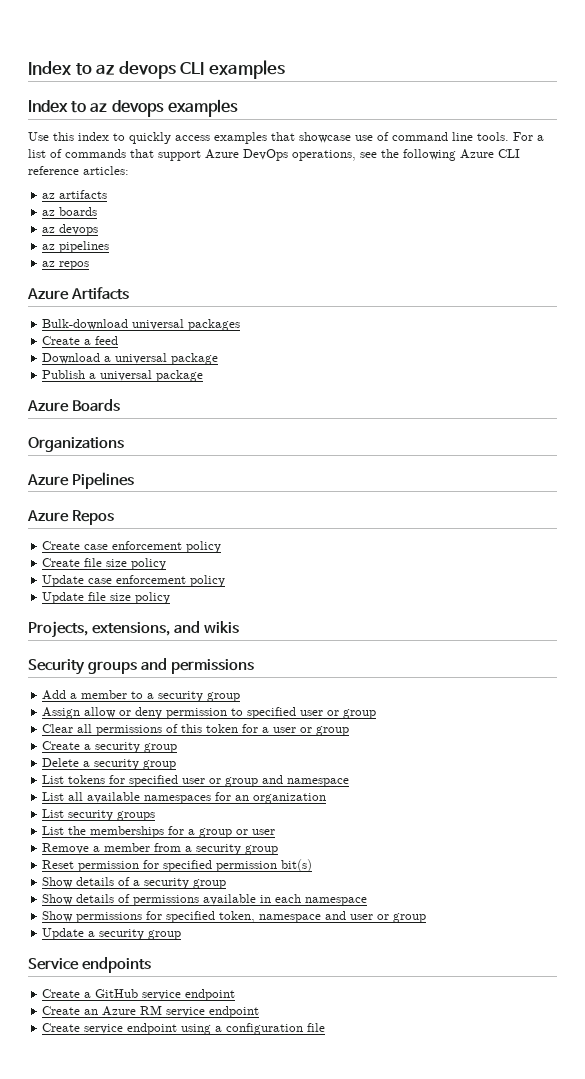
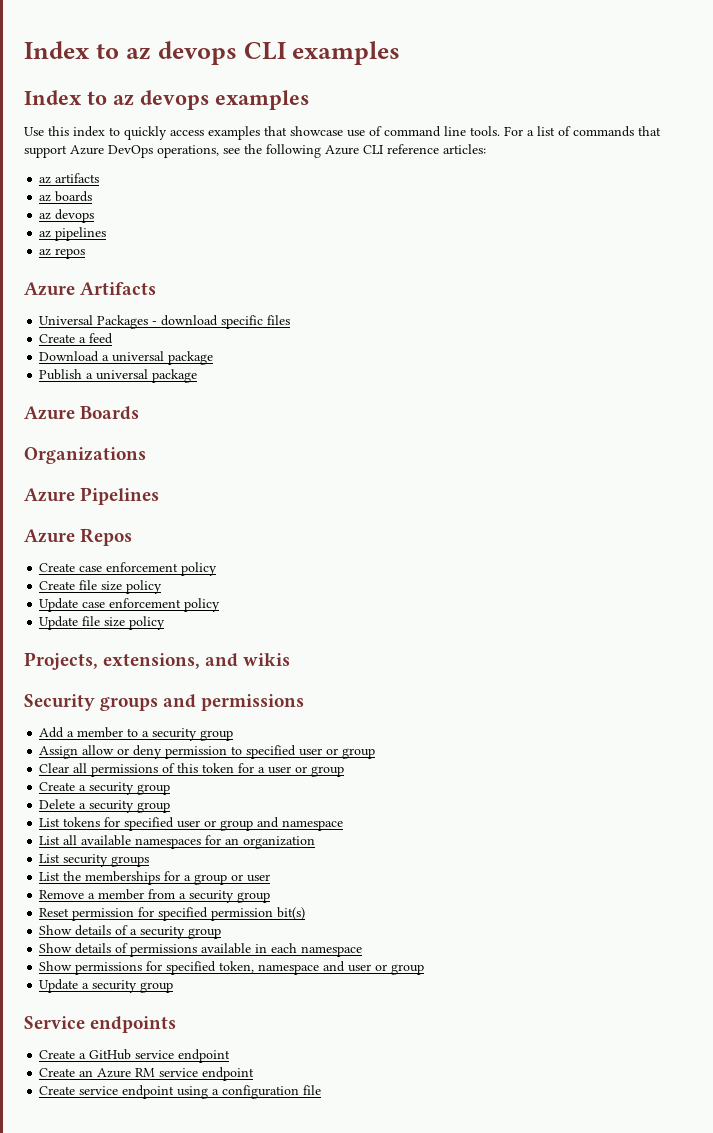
[42,319,241,331] Bulk-download universal packages -> [39,315,291,329] Universal Packages - download specific files

